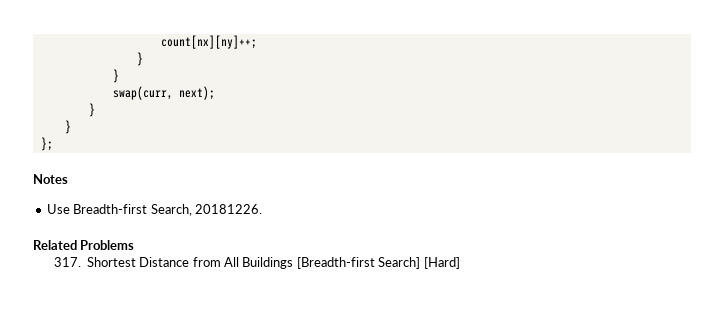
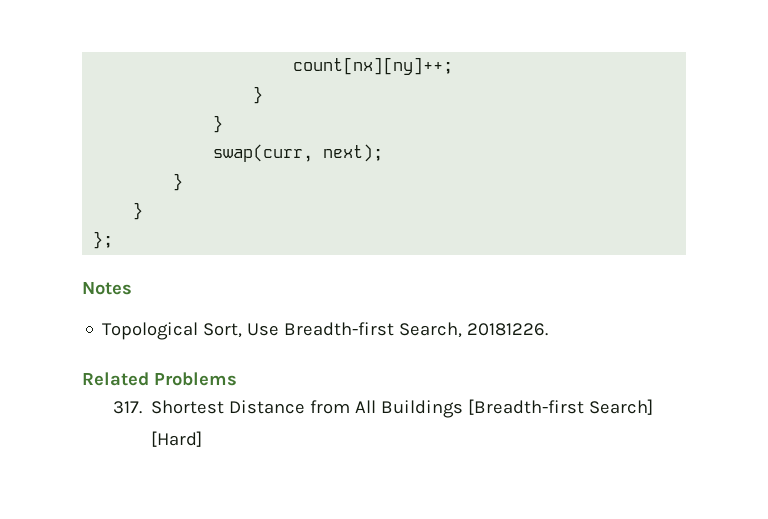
(68, 179) none -> [102,322,243,340] Topological Sort,

